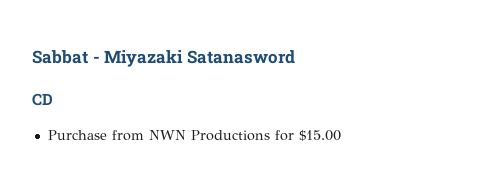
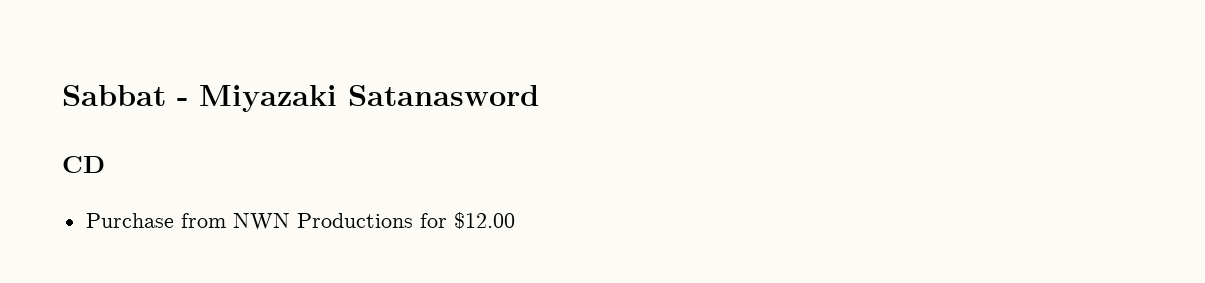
[298,130,341,141] $15.00 -> [453,212,515,229] $12.00

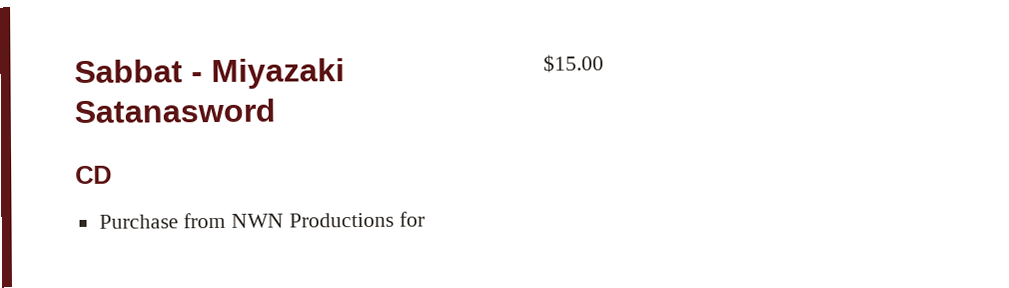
[453,212,515,229] $12.00 -> [542,54,604,73] $15.00

